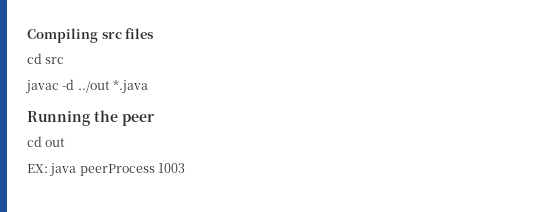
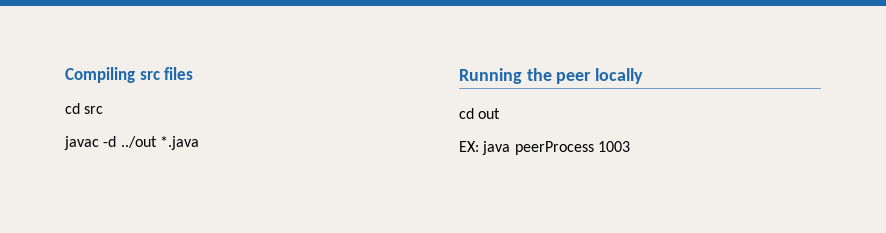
(154, 120) none -> [595,68,644,84] locally

